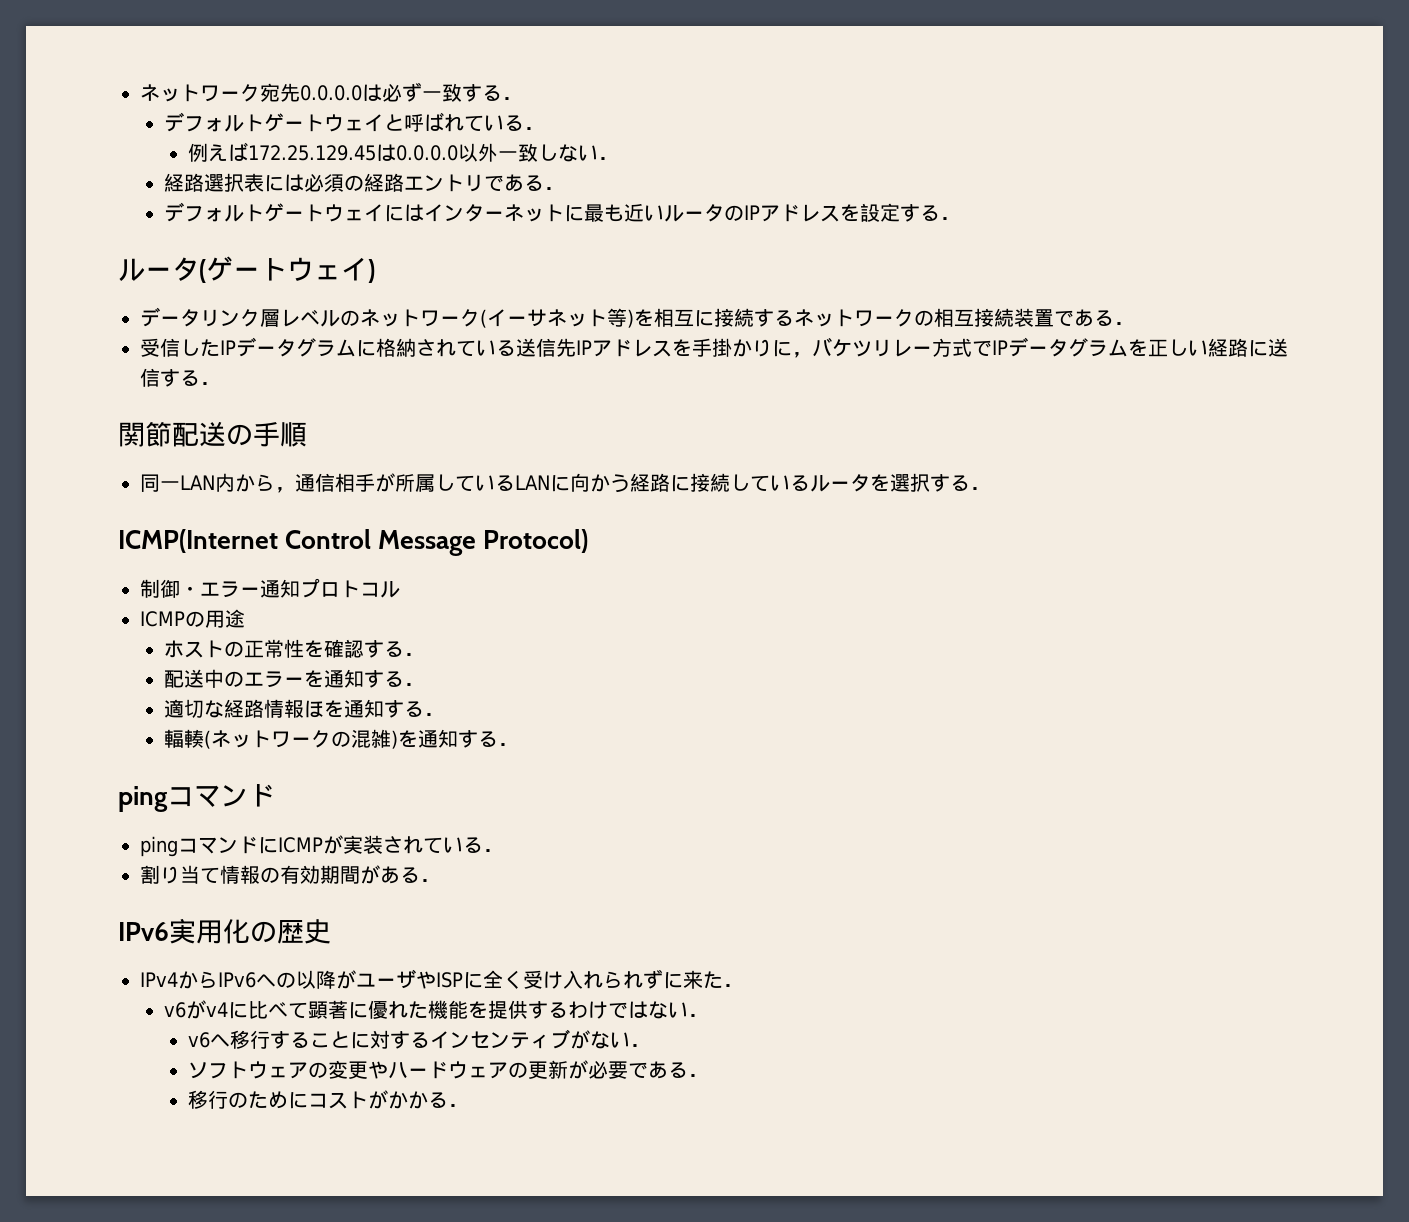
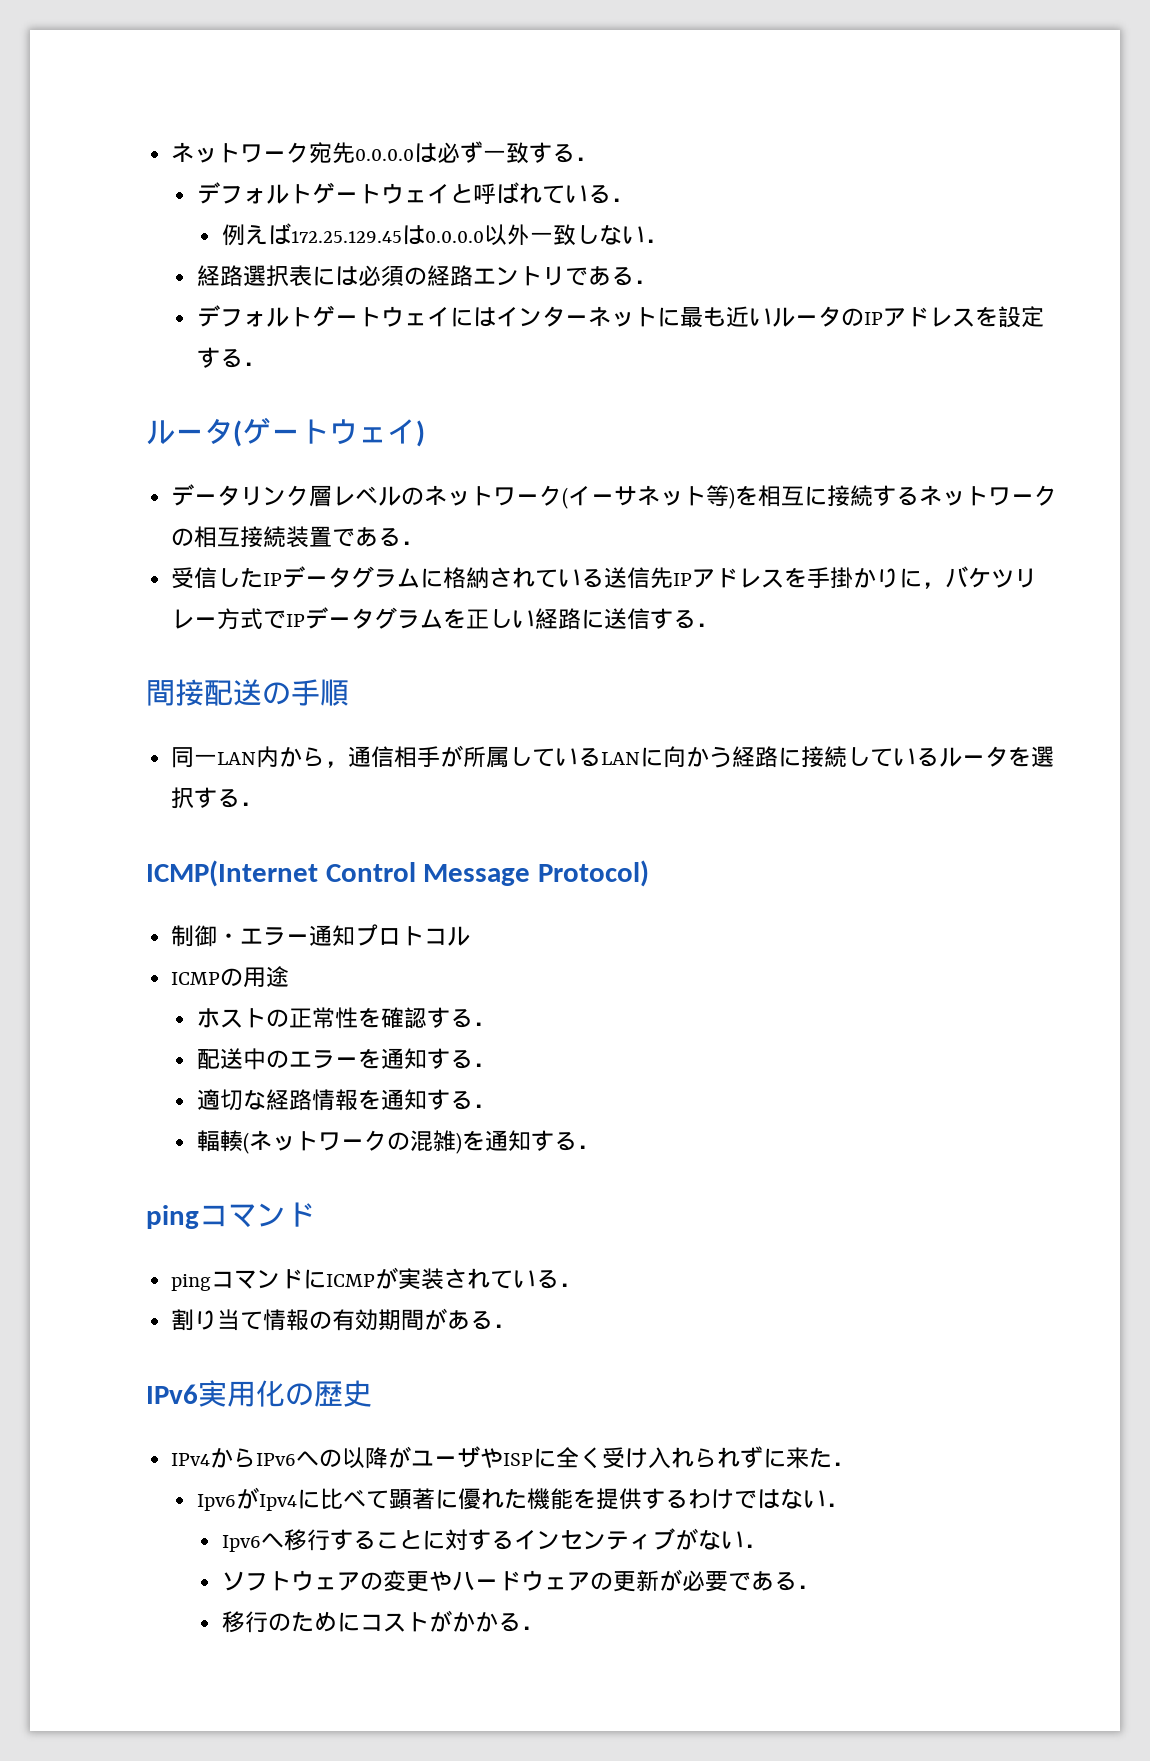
[118,421,172,447] 関節 -> [146,679,204,706] 間接
[304,700,325,718] ほ -> (358, 1100) none
[164,1000,229,1019] v6がv4 -> [196,1487,297,1511] Ipv6がIpv4
[188,1032,211,1048] v6 -> [222,1535,262,1552] Ipv6

